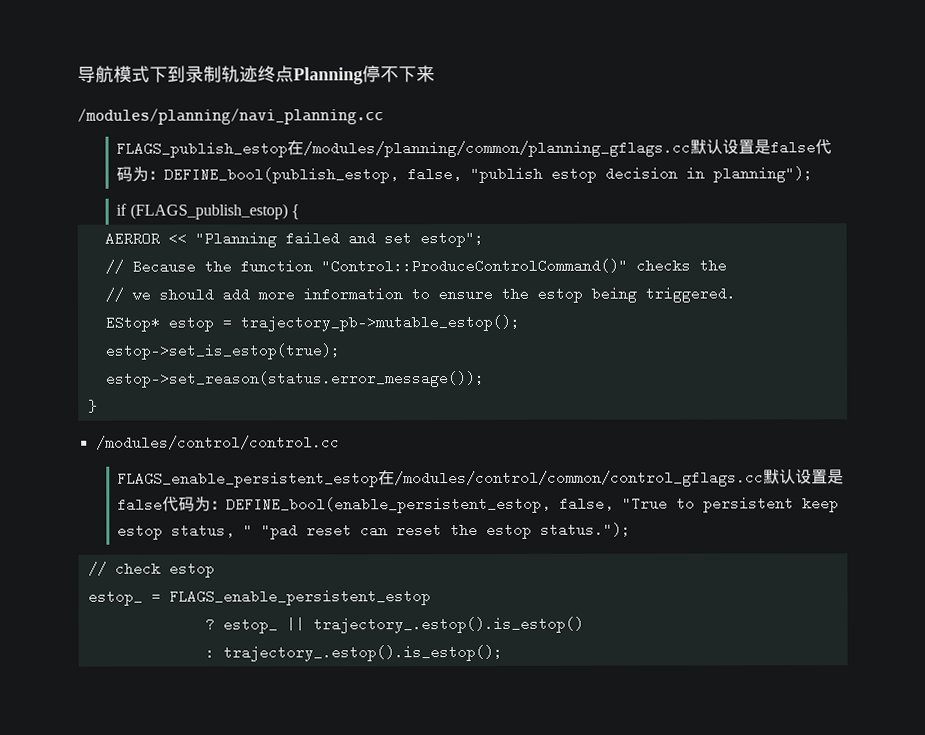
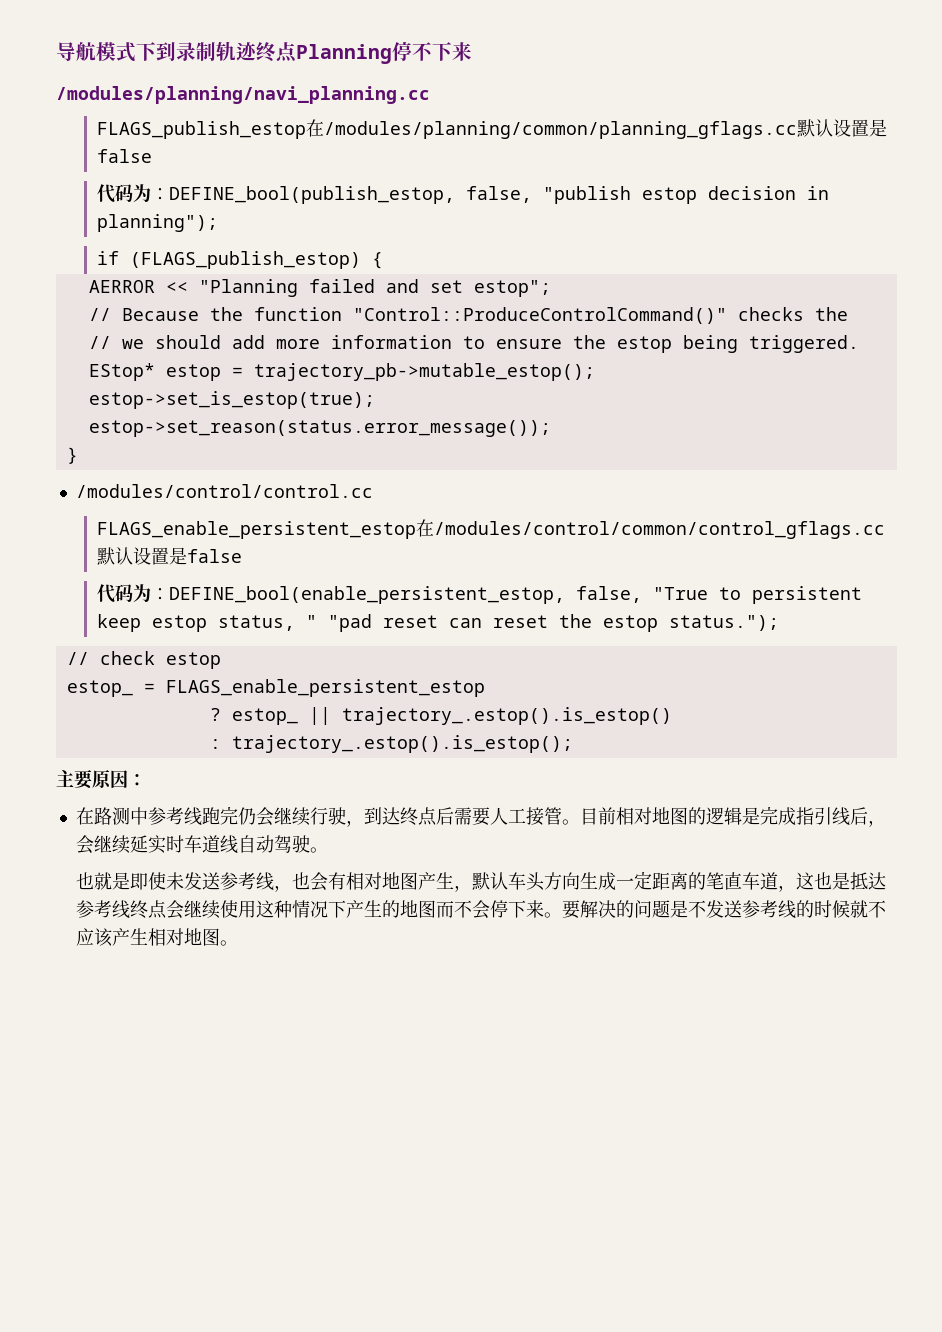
(817, 147) none -> (152, 156) //
(164, 504) none -> (242, 556) //
(503, 653) none -> [56,770,146,789] [75,806,886,827] [75,835,328,854] [76,871,887,892] [76,900,887,919] [76,928,239,947] // 主要原因： // 在路测中参考线跑完仍会继续行驶，到达终点后需要人工接管。目前相对地图的逻辑是完成指引线后，会继续延实时车道线自动驾驶。 // 也就是即使未发送参考线，也会有相对地图产生，默认车头方向生成一定距离的笔直车道，这也是抵达参考线终点会继续使用这种情况下产生的地图而不会停下来。要解决的问题是不发送参考线的时候就不应该产生相对地图。

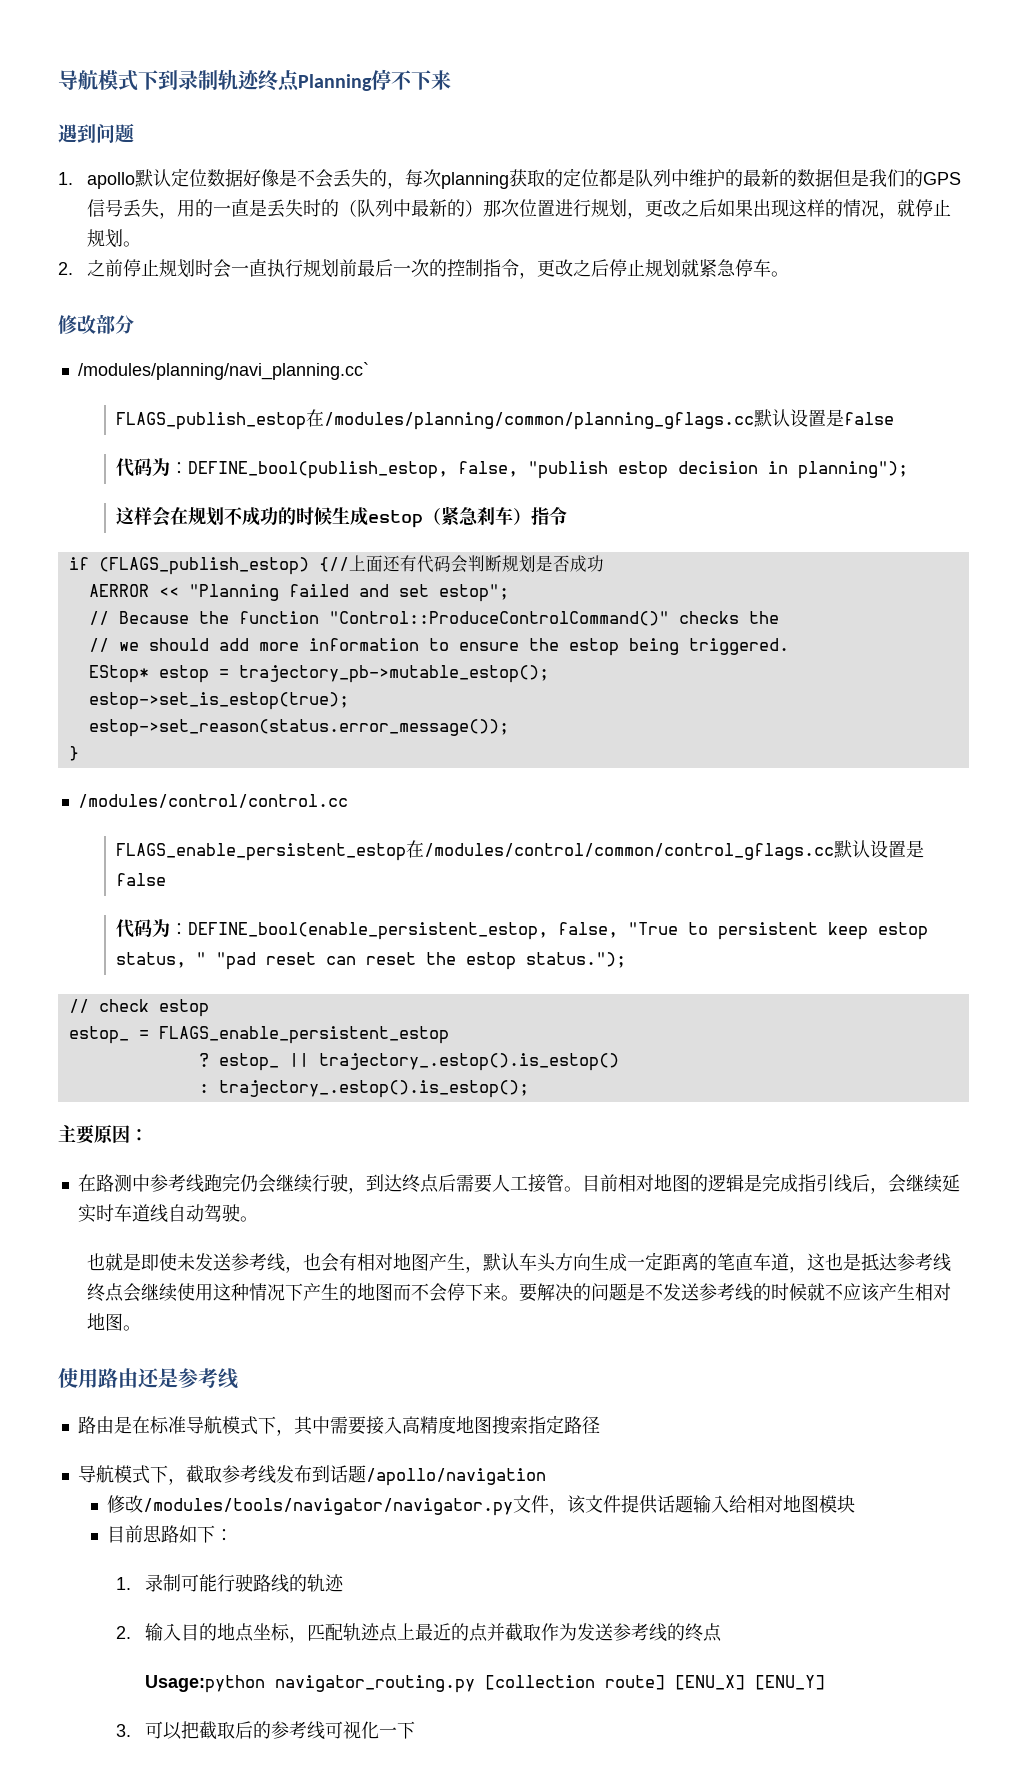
[56,86,430,104] /modules/planning/navi_planning.cc -> [58,123,134,143] [58,168,962,189] [87,199,952,219] [87,229,142,248] [58,259,790,279] [58,314,134,334] [77,362,369,380] 遇到问题 // 1. apollo默认定位数据好像是不会丢失的，每次planning获取的定位都是队列中维护的最新的数据但是我们的GPS信号丢失，用的一直是丢失时的（队列中最新的）那次位置进行规划，更改之后如果出现这样的情况，就停止规划。 // 2.之前停止规划时会一直执行规划前最后一次的控制指令，更改之后停止规划就紧急停车。 // 修改部分 // /modules/planning/navi_planning.cc`
[96,251,383,269] if (FLAGS_publish_estop) { -> [116,506,568,528] [68,555,604,575] 这样会在规划不成功的时候生成estop（紧急刹车）指令 // if (FLAGS_publish_estop) {//上面还有代码会判断规划是否成功
(239, 943) none -> [58,1368,238,1389] [77,1415,600,1436] [77,1465,546,1486] [106,1495,855,1516] [106,1525,233,1543] [116,1574,345,1593] [116,1623,723,1643] [145,1675,826,1693] [116,1721,416,1740] // 使用路由还是参考线 // 路由是在标准导航模式下，其中需要接入高精度地图搜索指定路径 // 导航模式下，截取参考线发布到话题/apollo/navigation // 修改/modules/tools/navigator/navigator.py文件，该文件提供话题输入给相对地图模块 // 目前思路如下： // 1.录制可能行驶路线的轨迹 // 2.输入目的地点坐标，匹配轨迹点上最近的点并截取作为发送参考线的终点 // Usage:python navigator_routing.py [collection route] [ENU_X] [ENU_Y] // 3.可以把截取后的参考线可视化一下

